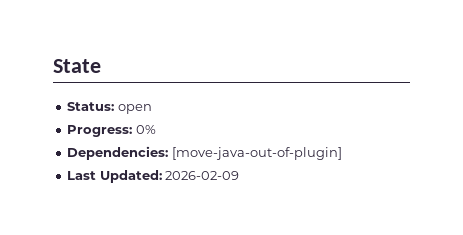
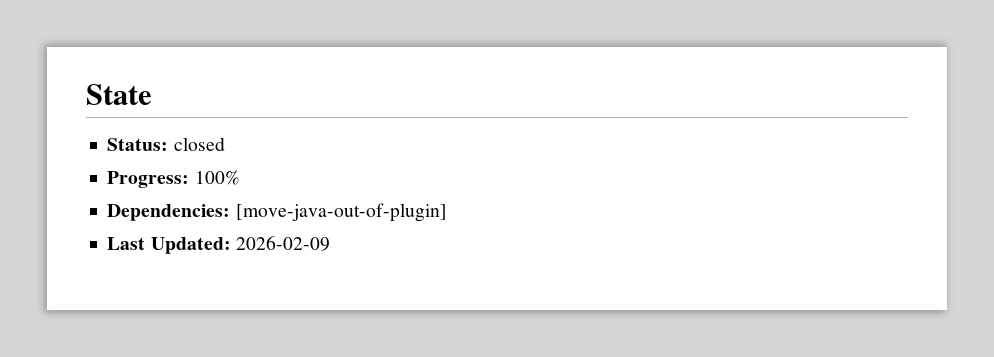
[117,104,152,114] open -> [173,137,225,151] closed
[135,125,156,134] 0% -> [194,170,240,185] 100%

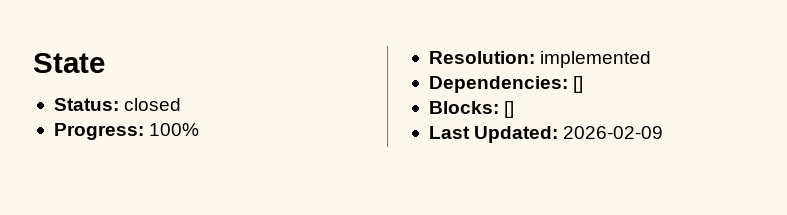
(240, 177) none -> [428,51,652,68] // Resolution: implemented
[235,203,447,222] [move-java-out-of-plugin] -> [573,76,584,93] [428,101,515,118] [] // Blocks: []

